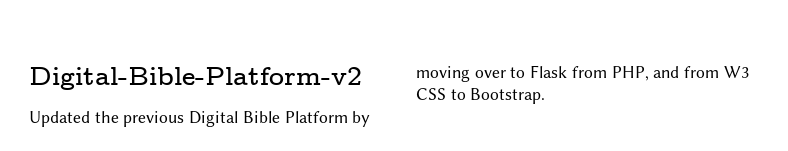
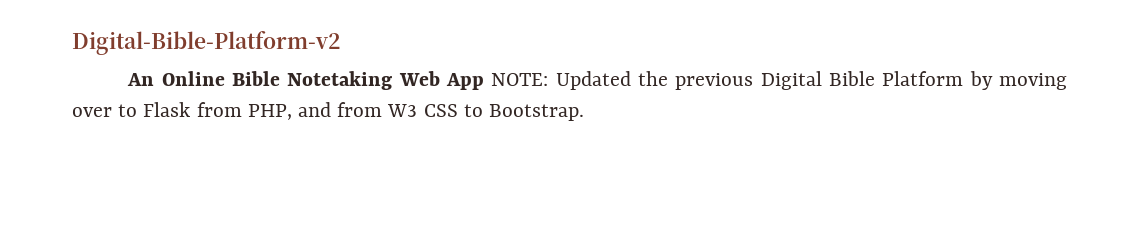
(362, 78) none -> [127,71,549,90] An Online Bible Notetaking Web App NOTE:

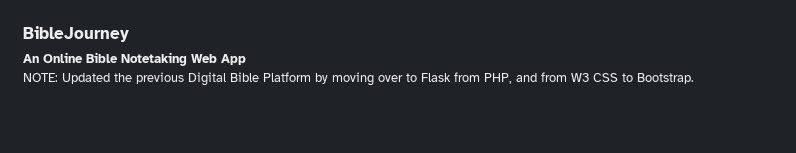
[72,31,340,55] Digital-Bible-Platform-v2 -> [23,26,129,42] BibleJourney
(485, 81) none -> (246, 59) //

